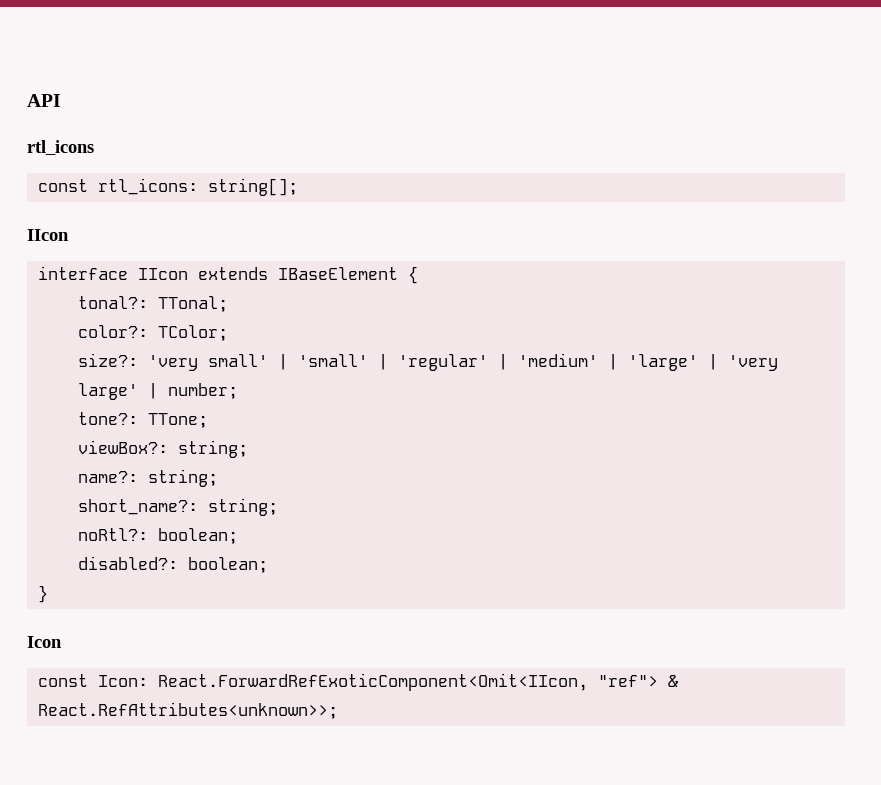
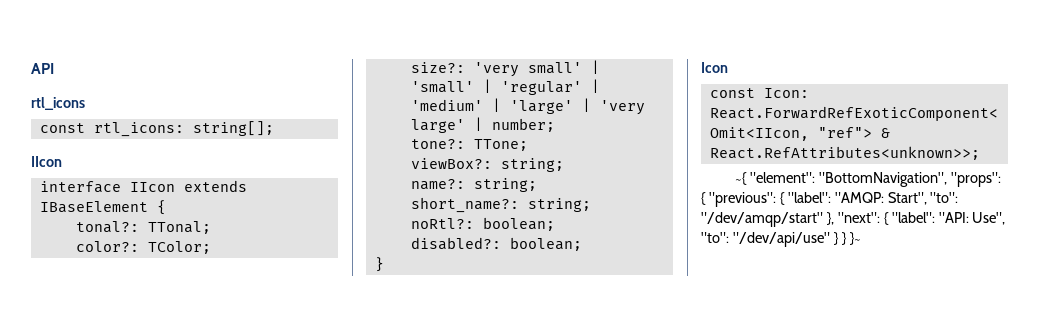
(339, 710) none -> [735,172,1002,187] [701,192,959,207] [701,212,1006,227] [701,232,861,247] // ~{ "element": "BottomNavigation", "props": { "previous": { "label": "AMQP: Start", "to": "/dev/amqp/start" }, "next": { "label": "API: Use", "to": "/dev/api/use" } } }~

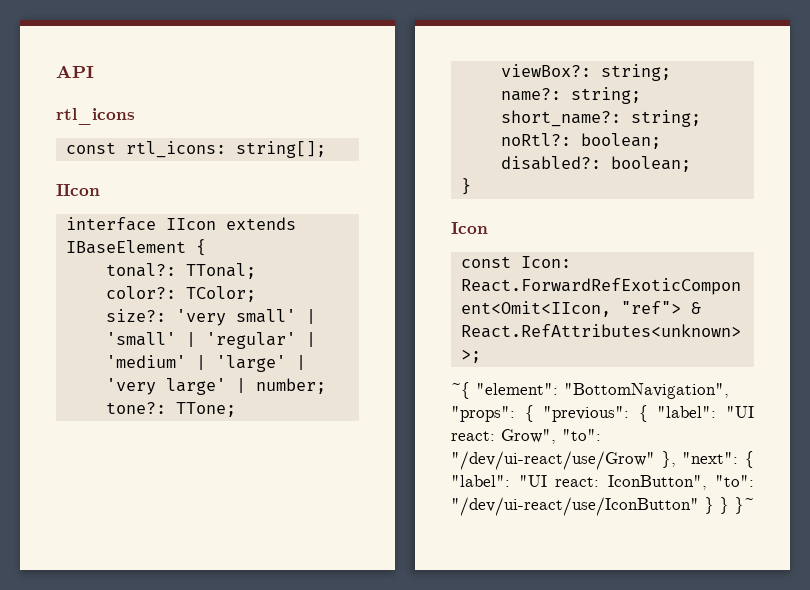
[834,192,959,205] [701,212,1006,227] [701,232,830,247] "AMQP: Start", "to": "/dev/amqp/start" }, "next": { "label": "API: Use", "to": "/dev/api/use" -> [726,406,754,418] [451,429,601,444] [451,451,754,470] [451,475,754,490] [451,497,699,516] "UI react: Grow", "to": "/dev/ui-react/use/Grow" }, "next": { "label": "UI react: IconButton", "to": "/dev/ui-react/use/IconButton"

